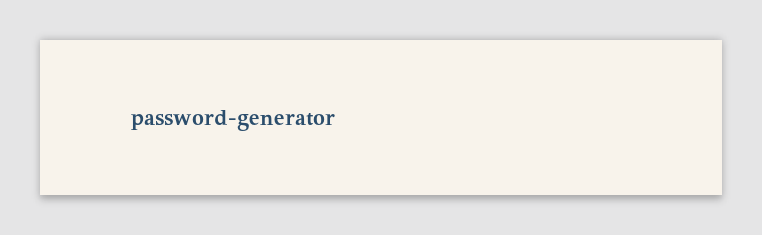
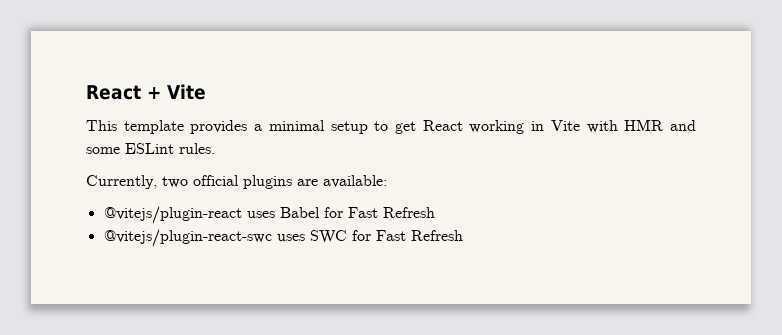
[131,110,335,131] password-generator -> [86,84,206,100] [86,119,696,134] [86,143,215,154] [86,175,387,189] [103,206,435,224] [103,229,463,247] React + Vite // This template provides a minimal setup to get React working in Vite with HMR and some ESLint rules. // Currently, two official plugins are available: // @vitejs/plugin-react uses Babel for Fast Refresh // @vitejs/plugin-react-swc uses SWC for Fast Refresh

